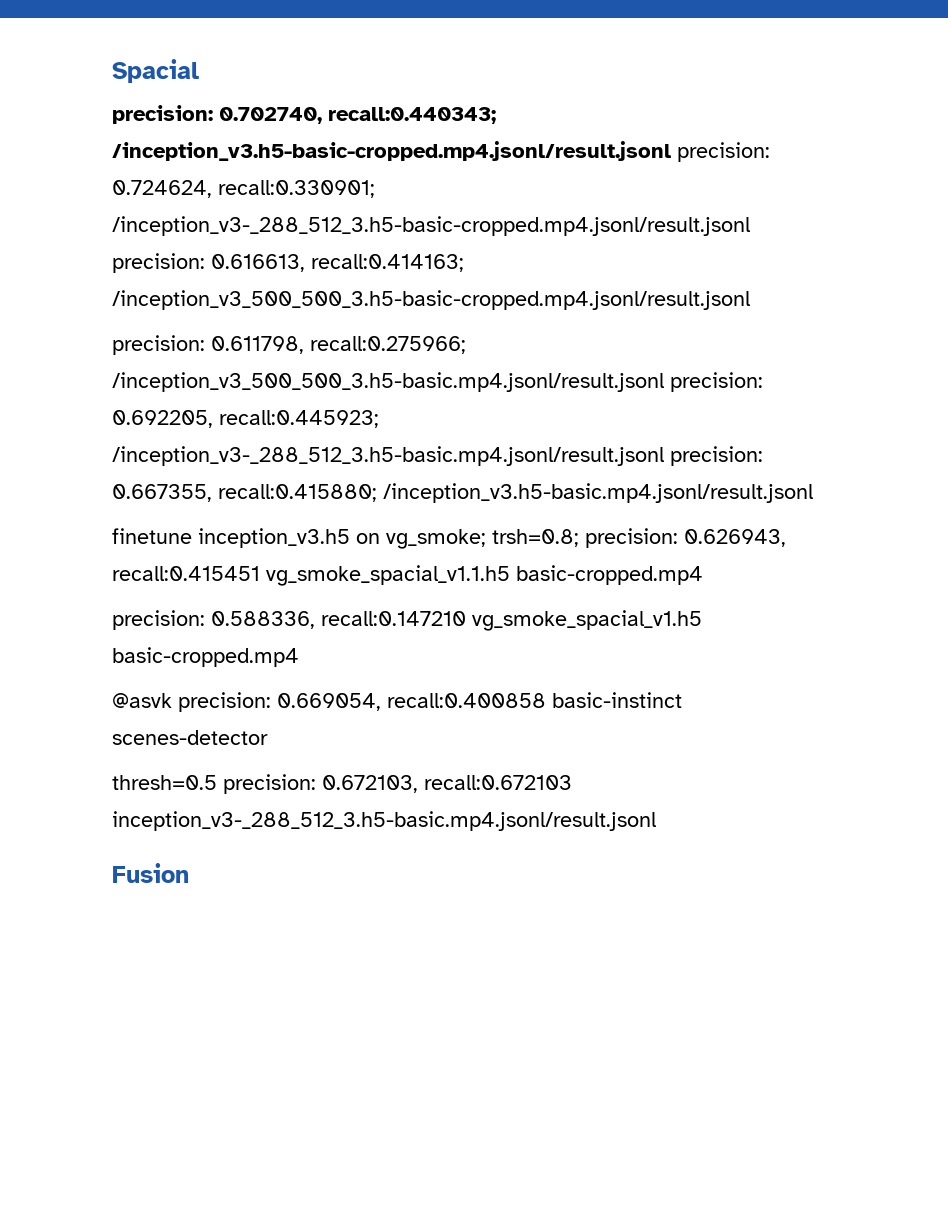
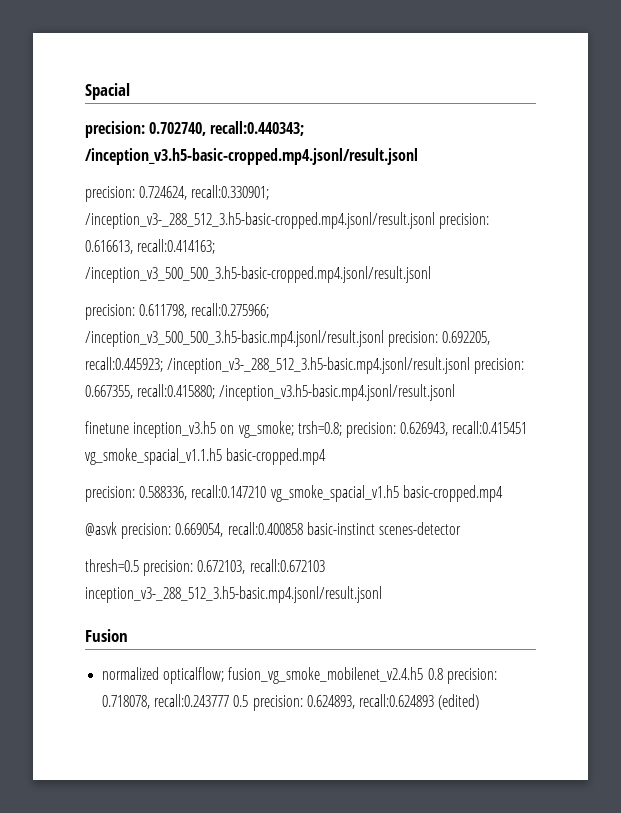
(671, 151) none -> (418, 156) //
(189, 873) none -> [102,667,497,684] [102,694,480,711] // normalized opticalflow; fusion_vg_smoke_mobilenet_v2.4.h5 0.8 precision: 0.718078, recall:0.243777 0.5 precision: 0.624893, recall:0.624893 (edited)

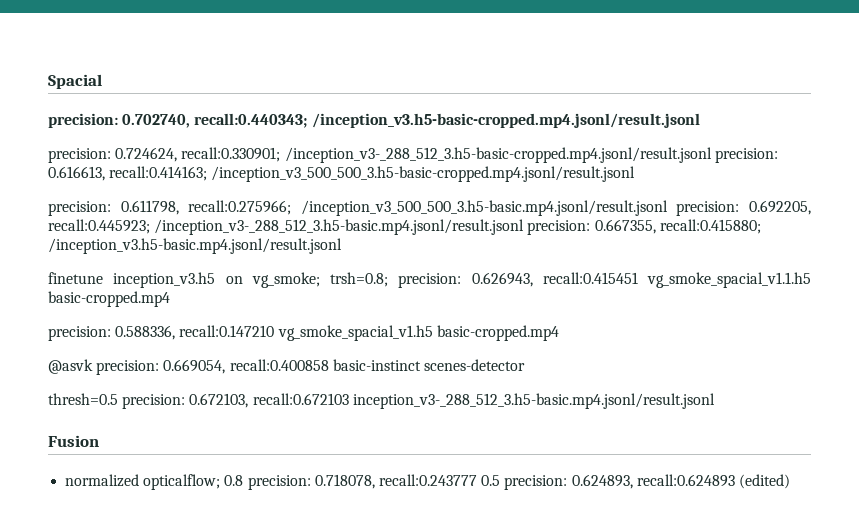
[228,667,424,684] fusion_vg_smoke_mobilenet_v2.4.h5 -> (221, 482) none

